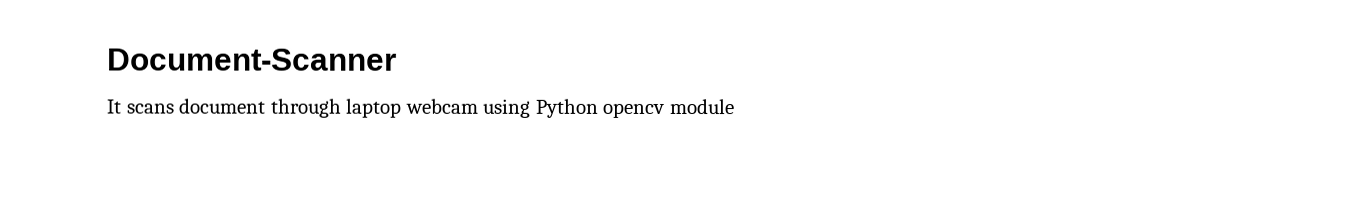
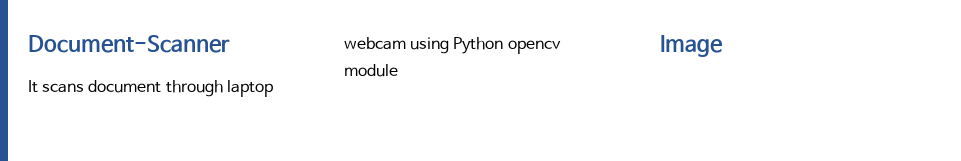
(735, 106) none -> [660,35,723,57] // Image

